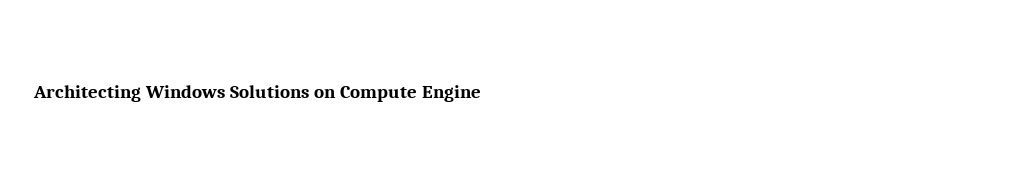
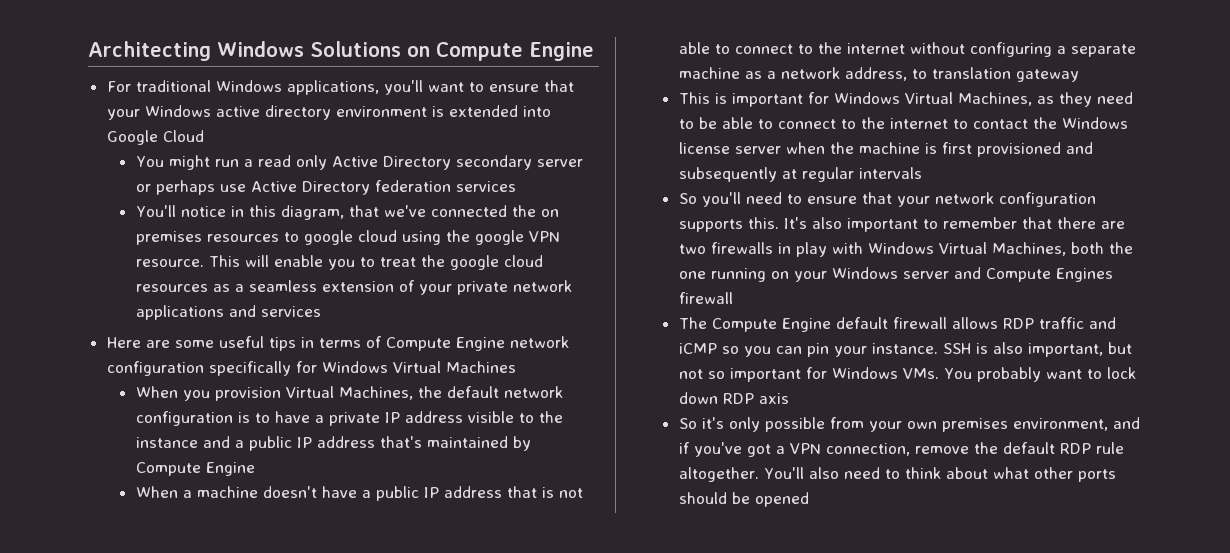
(481, 93) none -> [106,80,574,95] [106,105,551,120] [106,130,204,145] [135,155,583,170] [135,180,516,195] [135,205,559,220] [135,230,560,245] [135,255,543,270] [135,280,572,295] [135,305,321,320] [106,336,569,351] [106,361,516,376] [135,386,563,401] [135,411,563,426] [135,436,531,451] [135,462,255,476] [135,486,583,501] [678,42,1136,57] [678,67,1079,82] [678,92,1133,107] [678,117,1128,129] [678,142,1093,157] [678,167,922,182] [678,192,1096,207] [678,217,1125,232] [678,242,1133,257] [678,267,1113,282] [678,292,733,304] [678,317,1116,332] [678,342,1132,357] [678,367,1136,382] [678,392,789,404] [678,417,1140,432] [678,442,1124,457] [678,467,1116,482] [678,492,809,507] // For traditional Windows applications, you'll want to ensure that your Windows active directory environment is extended into Google Cloud // You might run a read only Active Directory secondary server or perhaps use Active Directory federation services // You'll notice in this diagram, that we've connected the on premises resources to google cloud using the google VPN resource. This will enable you to treat the google cloud resources as a seamless extension of your private network applications and services // Here are some useful tips in terms of Compute Engine network configuration specifically for Windows Virtual Machines // When you provision Virtual Machines, the default network configuration is to have a private IP address visible to the instance and a public IP address that's maintained by Compute Engine // When a machine doesn't have a public IP address that is not able to connect to the internet without configuring a separate machine as a network address, to translation gateway // This is important for Windows Virtual Machines, as they need to be able to connect to the internet to contact the Windows license server when the machine is first provisioned and subsequently at regular intervals // So you'll need to ensure that your network configuration supports this. It's also important to remember that there are two firewalls in play with Windows Virtual Machines, both the one running on your Windows server and Compute Engines firewall // The Compute Engine default firewall allows RDP traffic and iCMP so you can pin your instance. SSH is also important, but not so important for Windows VMs. You probably want to lock down RDP axis // So it's only possible from your own premises environment, and if you've got a VPN connection, remove the default RDP rule altogether. You'll also need to think about what other ports should be opened

